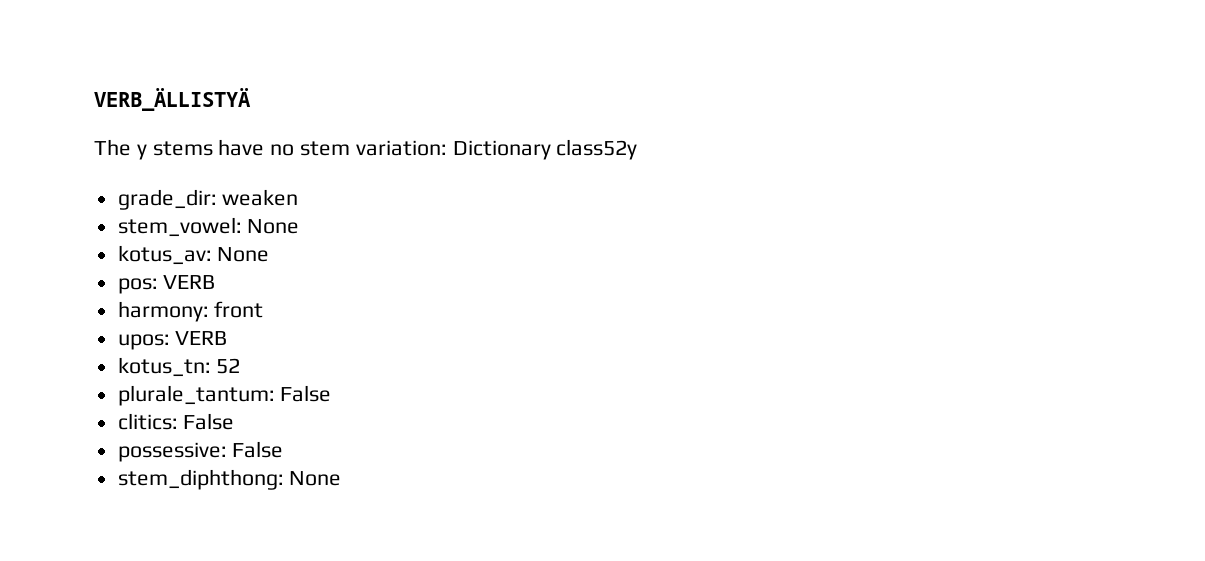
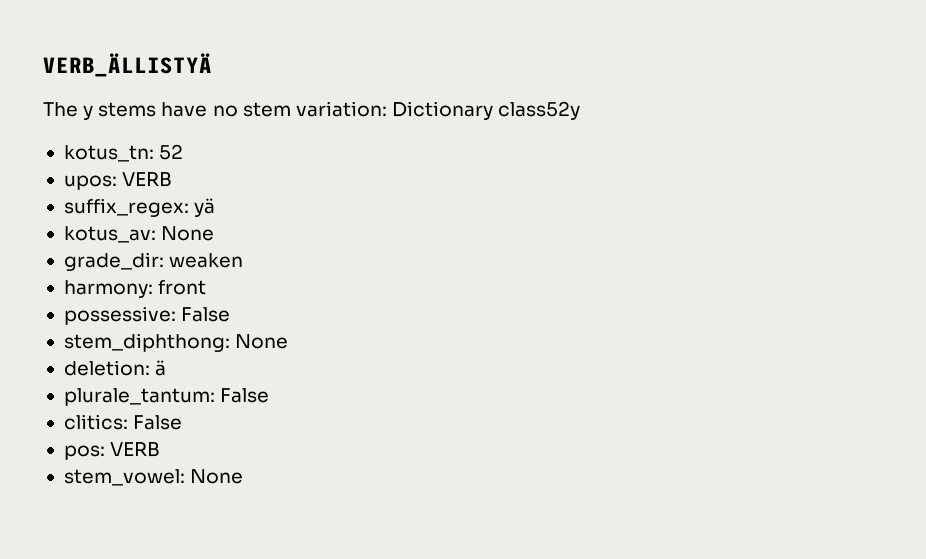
[117,189,299,210] [117,217,300,237] grade_dir: weaken // stem_vowel: None -> [63,144,184,162] [63,172,173,190] [63,198,216,217] kotus_tn: 52 // upos: VERB // suffix_regex: yä
[117,275,216,294] pos: VERB -> [63,252,244,271] grade_dir: weaken
[117,331,228,350] [117,357,241,377] upos: VERB // kotus_tn: 52 -> [63,306,231,325] [63,333,289,352] [63,360,167,376] possessive: False // stem_diphthong: None // deletion: ä
[117,441,284,462] [117,469,284,490] possessive: False // stem_diphthong: -> [63,442,161,460] [63,469,185,486] pos: VERB // stem_vowel:

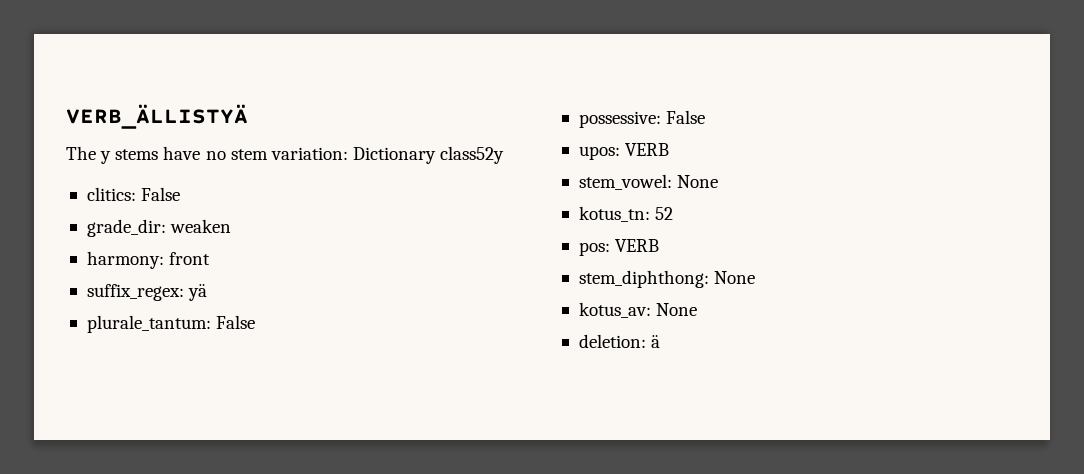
[63,144,184,162] [63,172,173,190] [63,198,216,217] [63,226,215,243] [63,252,244,271] [63,280,207,298] [63,306,231,325] kotus_tn: 52 // upos: VERB // suffix_regex: yä // kotus_av: None // grade_dir: weaken // harmony: front // possessive: False -> [86,187,181,201] [86,219,232,237] [86,251,211,269] [86,284,208,301] [86,315,256,333] [578,110,706,128] [578,143,670,160] [578,174,719,190] [578,206,674,222] [578,239,660,256] clitics: False // grade_dir: weaken // harmony: front // suffix_regex: yä // plurale_tantum: False // possessive: False // upos: VERB // stem_vowel: None // kotus_tn: 52 // pos: VERB
(289, 341) none -> [578,302,698,318] // kotus_av: None
[63,388,270,406] [63,414,183,430] [63,442,161,460] [63,469,244,486] // plurale_tantum: False // clitics: False // pos: VERB // stem_vowel: None -> (661, 341) none

